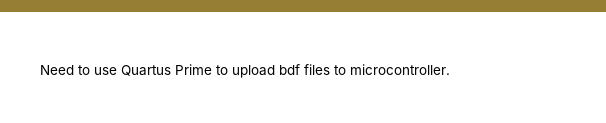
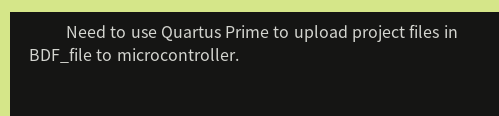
[279,64,330,75] bdf files -> [352,24,458,42] [29,47,92,63] project files in BDF_file

